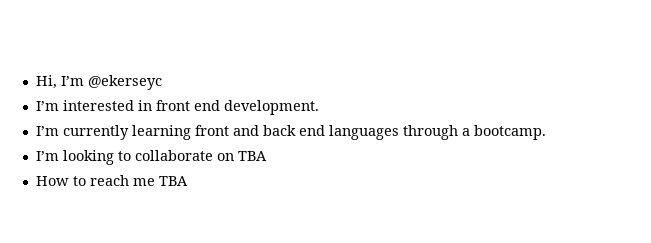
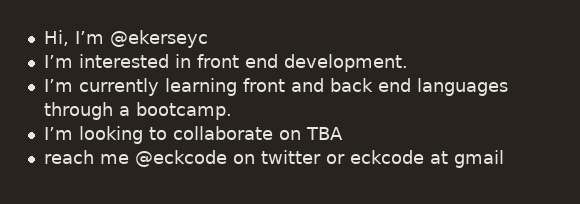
[35,175,188,186] How to reach me TBA -> [43,150,504,168] reach me @eckcode on twitter or eckcode at gmail

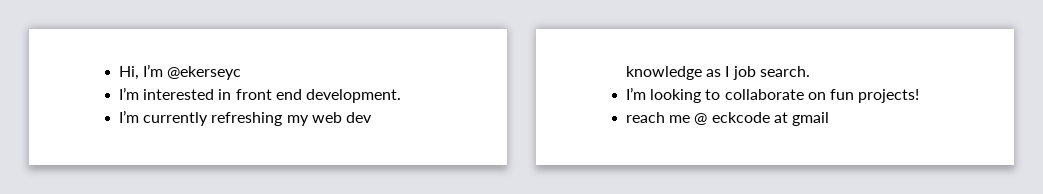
[164,78,508,96] [43,102,232,120] learning front and back end languages through a bootcamp. -> [211,112,372,126] [626,66,810,80] refreshing my web dev knowledge as I job search.
[305,127,343,140] TBA -> [829,89,920,103] fun projects!
[134,150,345,167] @eckcode on twitter or -> [694,113,708,125] @

